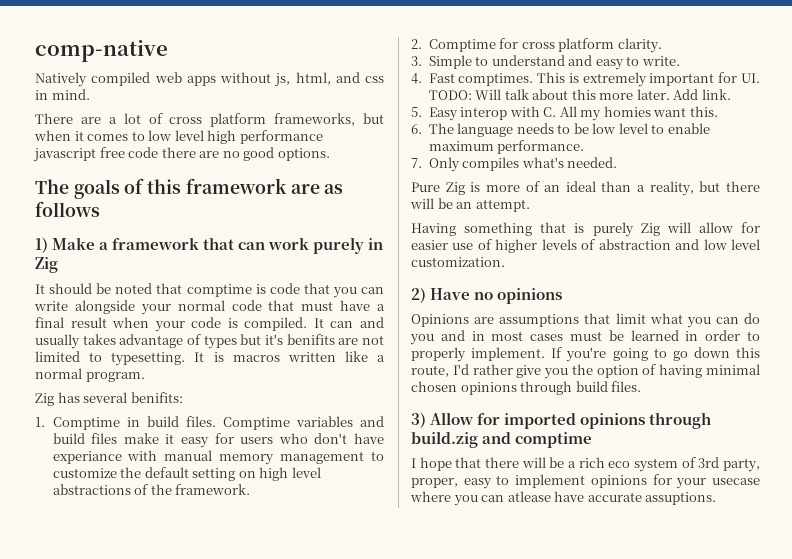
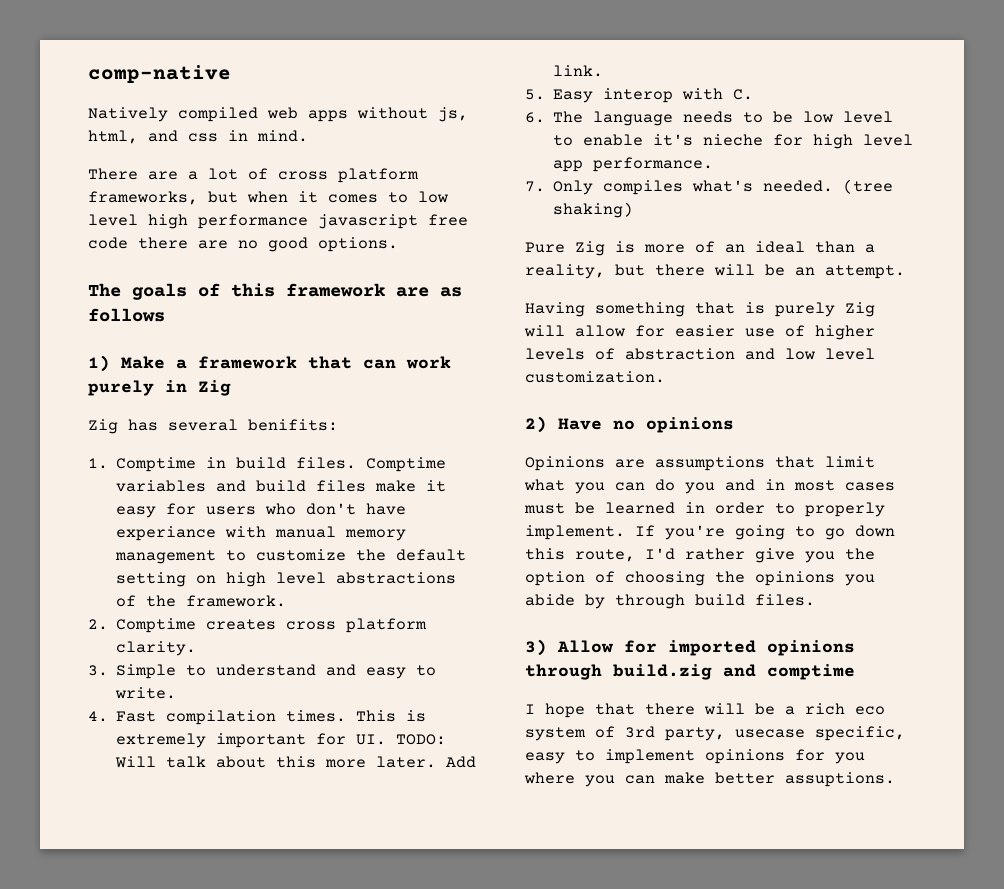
[35,283,384,298] [34,300,385,315] [35,317,384,332] [35,334,384,349] [35,351,385,366] [35,368,145,382] // It should be noted that comptime is code that you can write alongside your normal code that must have a final result when your code is compiled. It can and usually takes advantage of types but it's benifits are not limited to typesetting. It is macros written like a normal program. -> (231, 388) none
[499,38,519,49] for -> [206,619,277,630] creates
[458,73,534,86] comptimes. -> [166,710,347,725] compilation times.
[559,106,718,121] All my homies want this. -> (754, 94) none
[428,141,494,151] maximum -> [653,134,914,149] [553,160,584,172] it's nieche for high level app
(618, 162) none -> [843,179,894,194] [553,202,634,218] (tree shaking)
[659,364,760,378] [411,381,517,395] having minimal chosen opinions -> [625,571,875,586] [525,594,605,609] choosing the opinions you abide by
[411,478,458,488] proper, -> [735,726,905,741] usecase specific,
[676,478,760,489] your usecase -> [835,752,865,764] you
[507,491,642,502] atlease have accurate -> [664,772,775,784] make better

